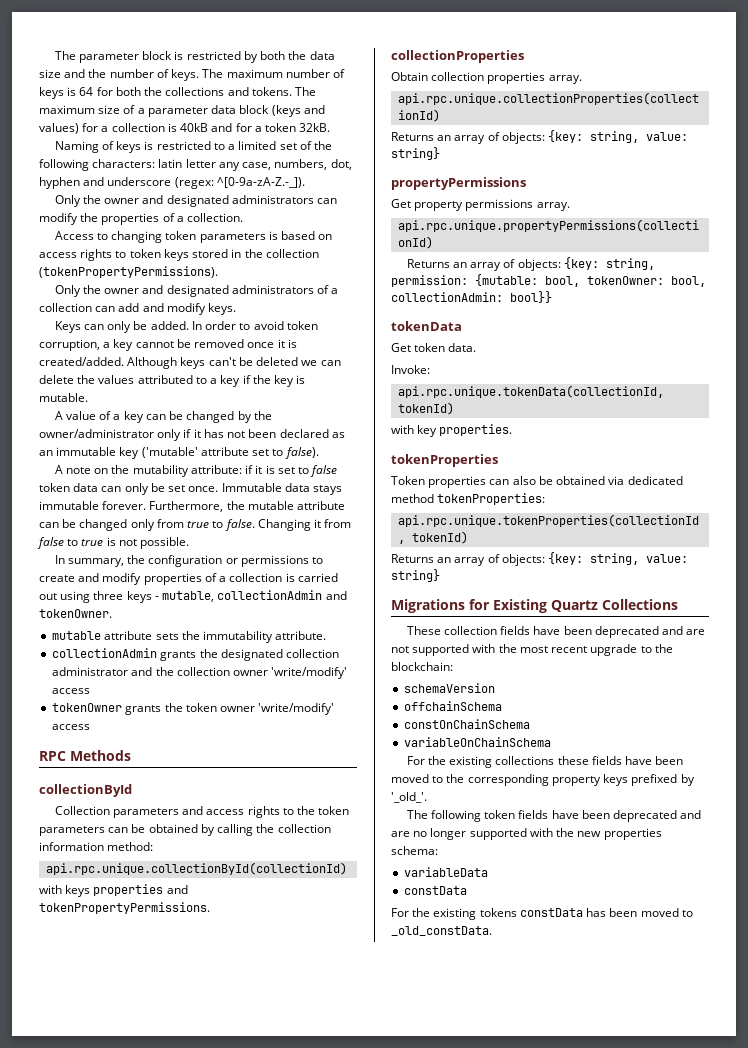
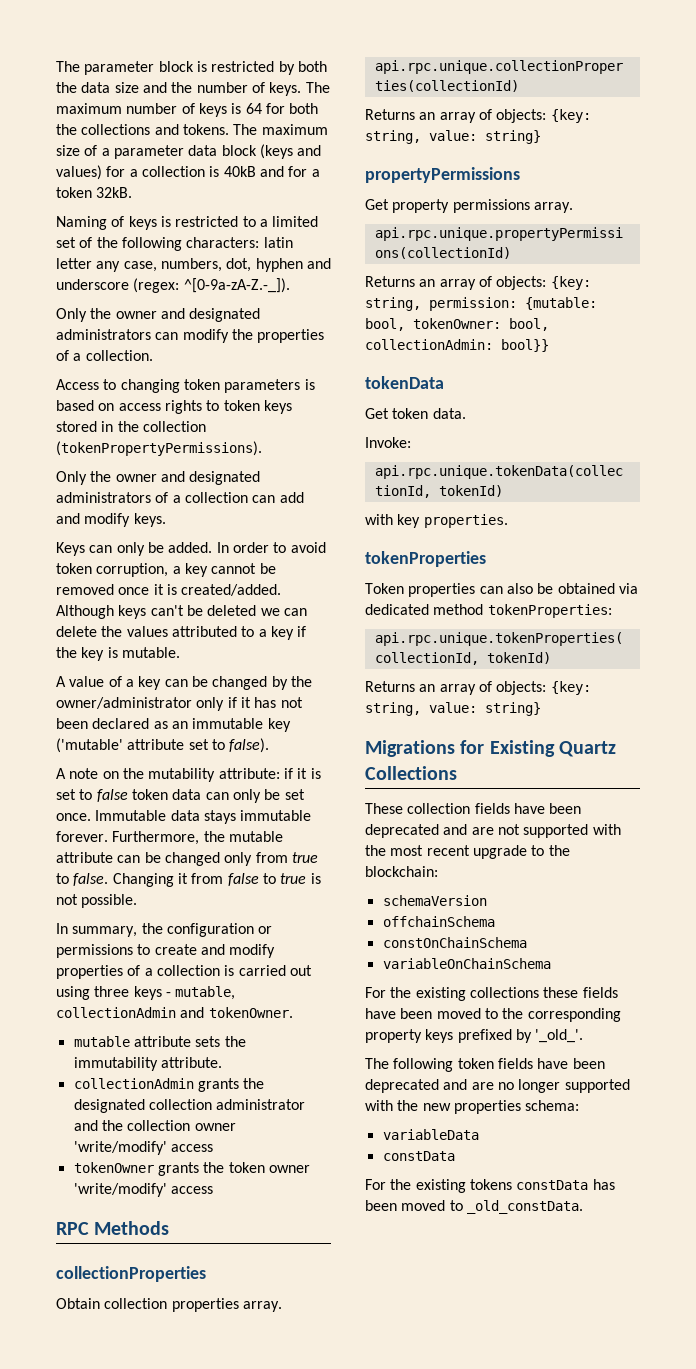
[39,784,132,797] [54,806,350,818] [39,824,331,836] [39,842,154,851] [46,862,348,875] [39,884,188,897] [39,902,210,914] // collectionById // Collection parameters and access rights to the token parameters can be obtained by calling the collection information method: // api.rpc.unique.collectionById(collectionId) // with keys properties and tokenPropertyPermissions. -> (170, 1228) none

